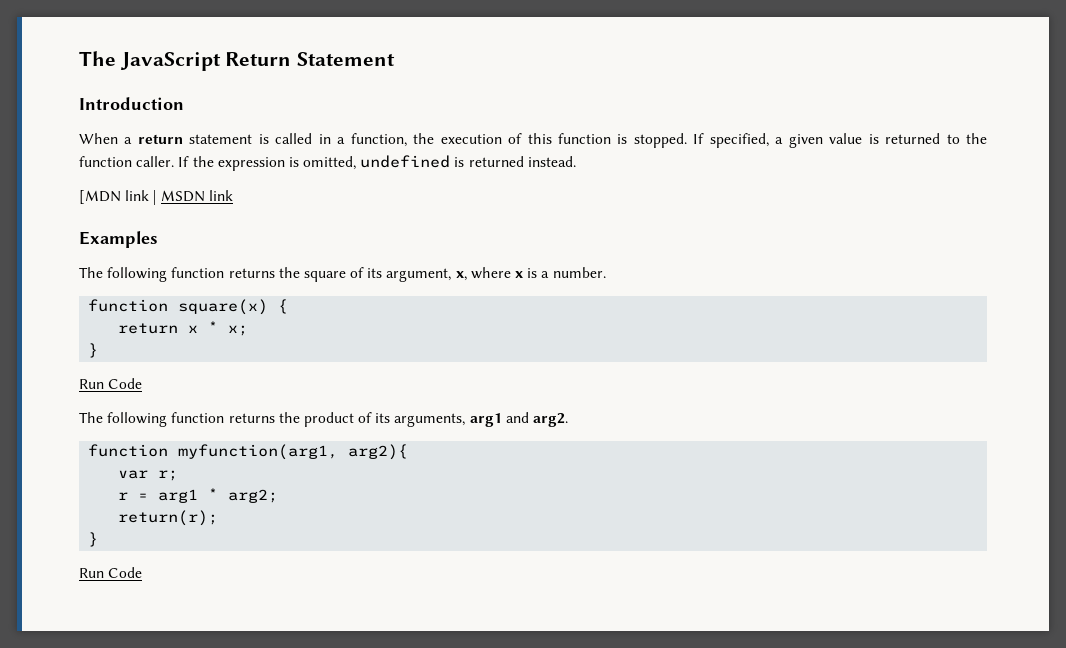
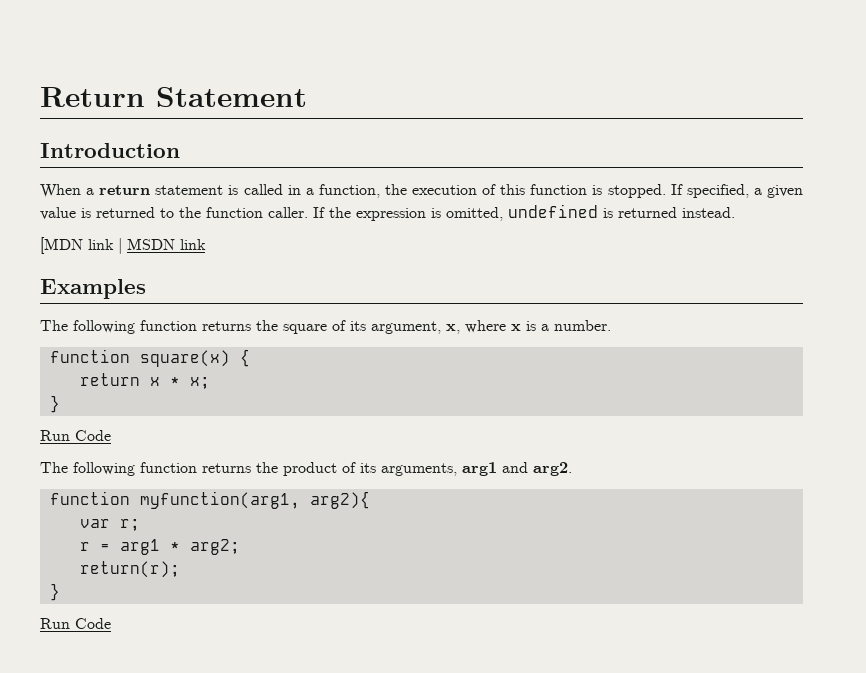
[79,51,221,71] The JavaScript -> (40, 97) none

